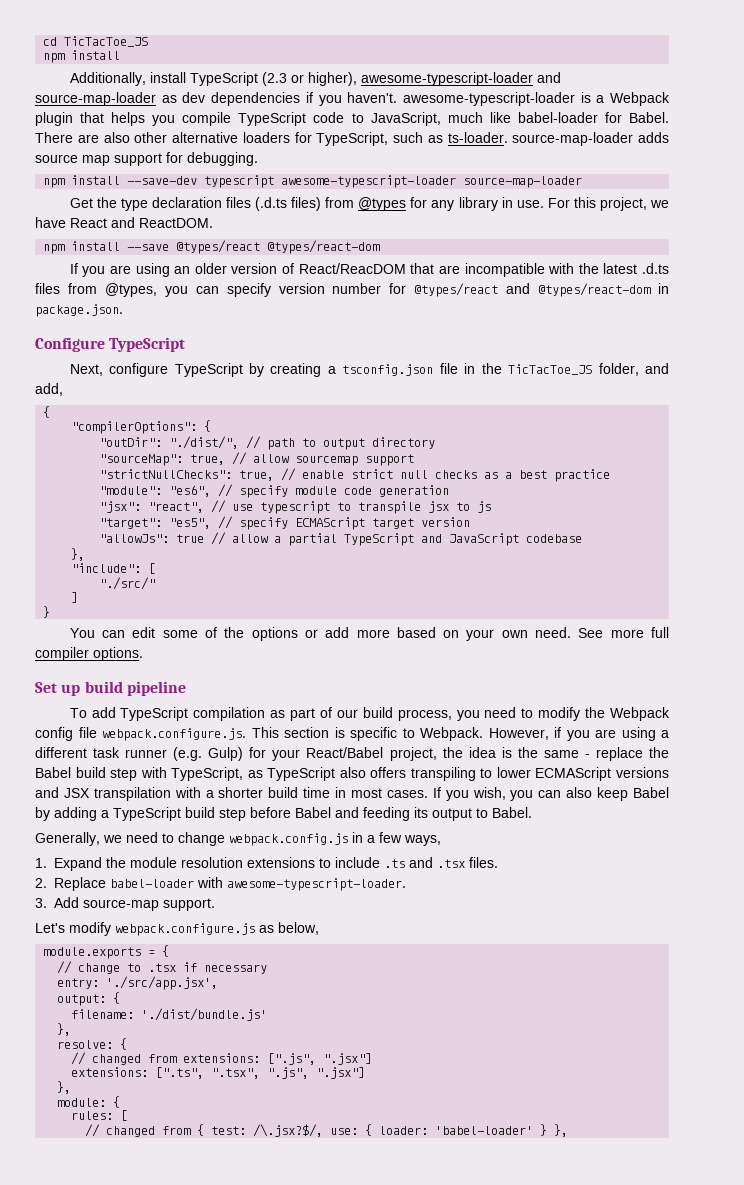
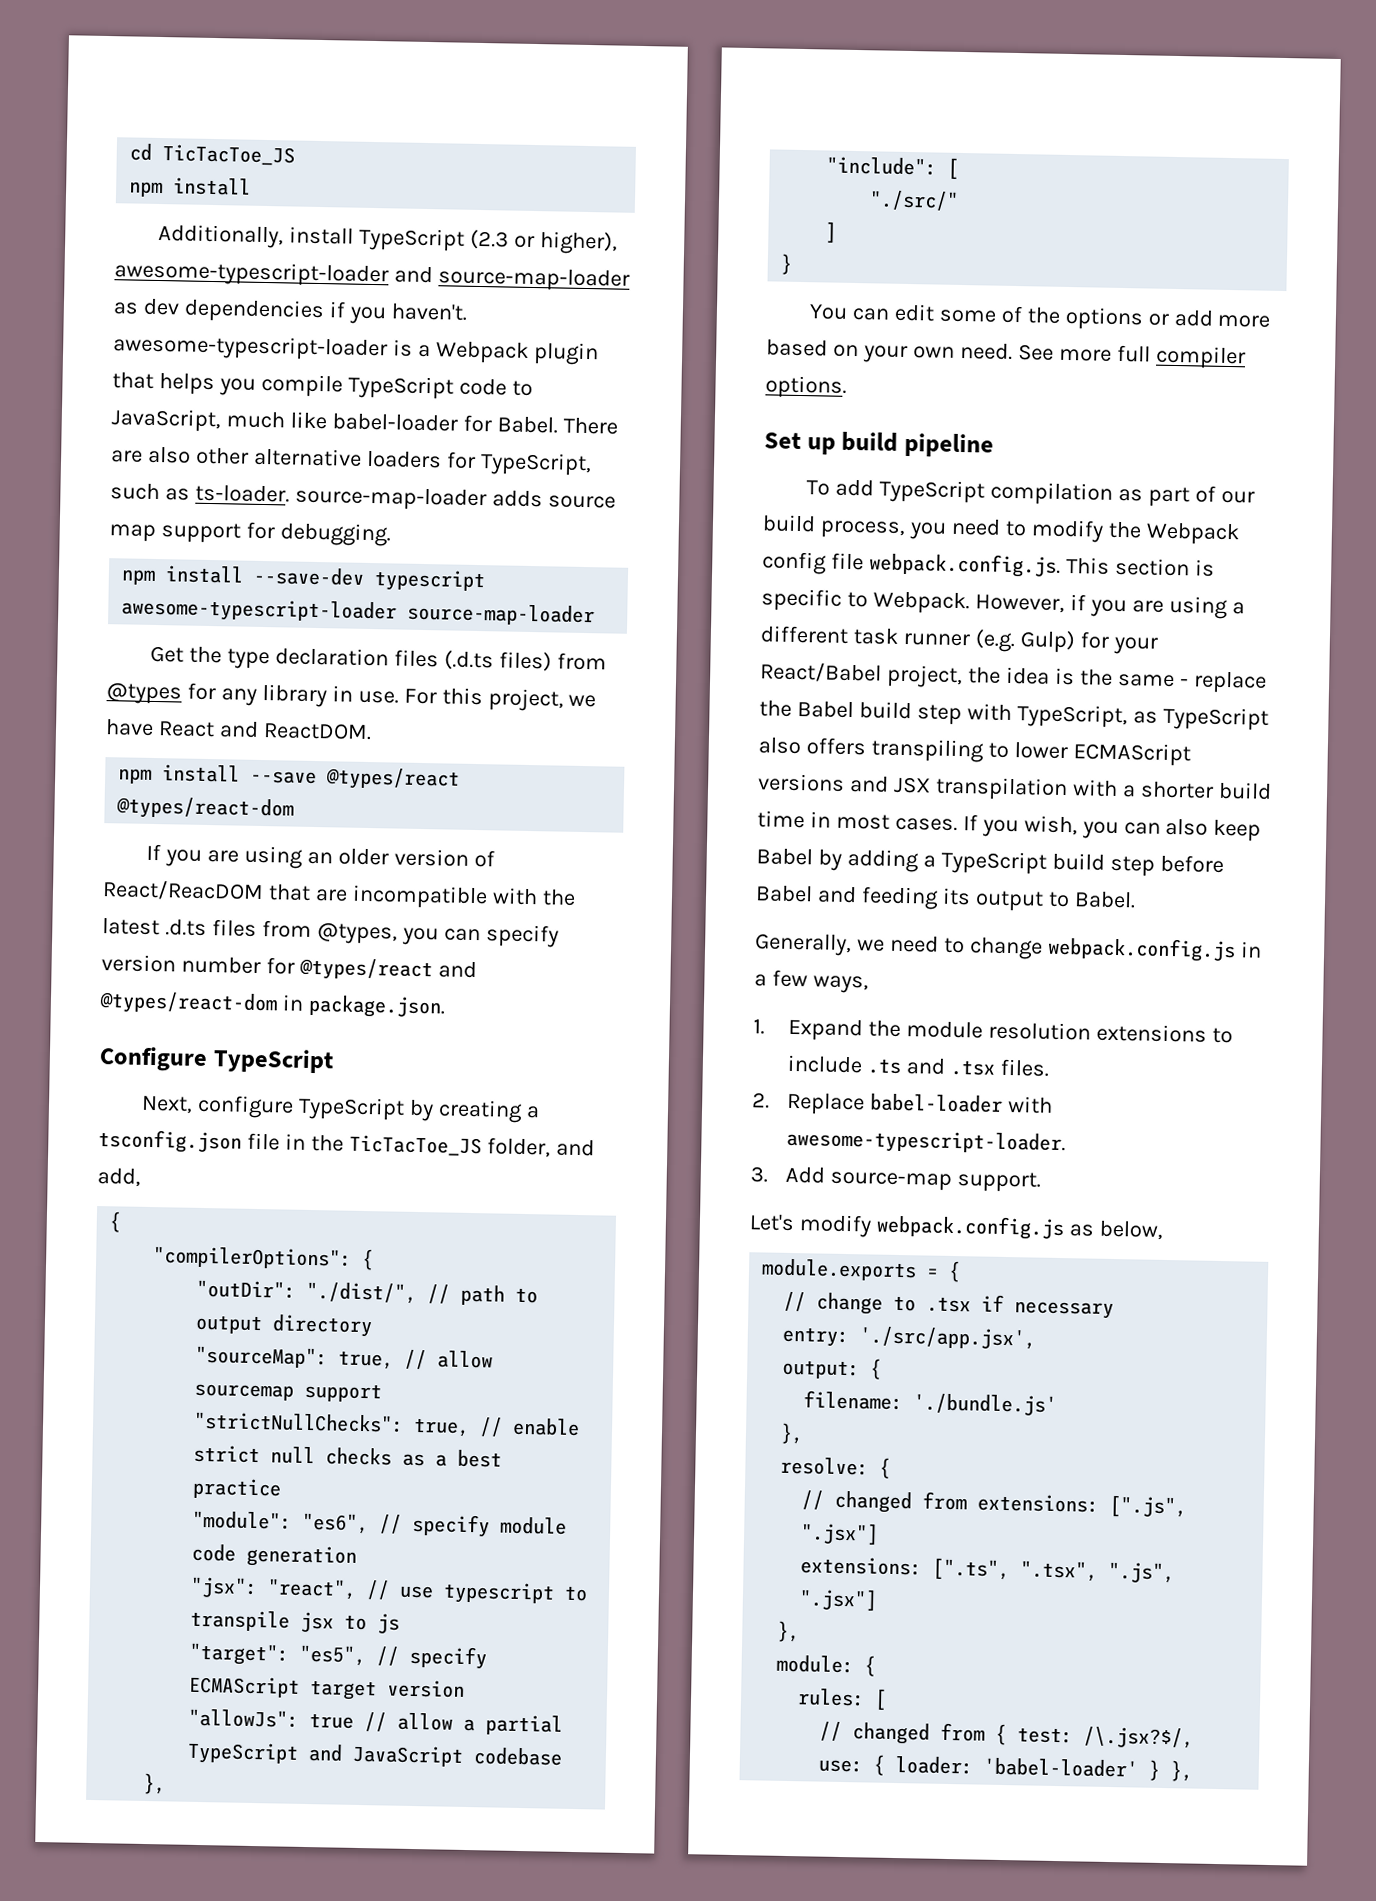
[102,728,246,741] webpack.configure.js. -> [868,552,1061,578] webpack.config.js.
[115,923,255,936] webpack.configure.js -> [875,1214,1065,1241] webpack.config.js
[141,1008,268,1021] './dist/bundle.js' -> [913,1393,1058,1416] './bundle.js'

